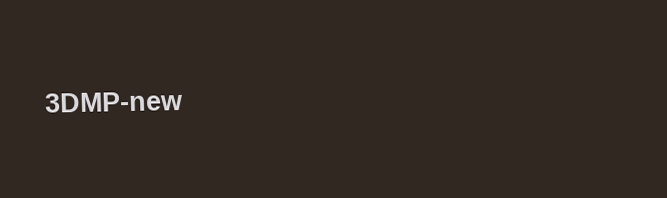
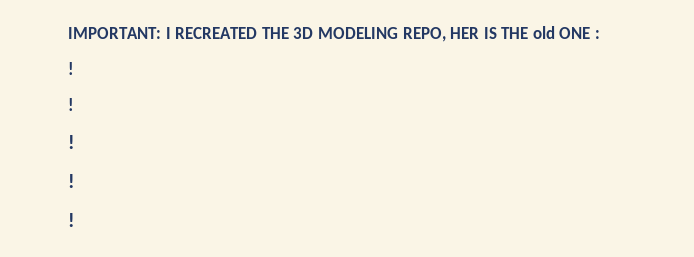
[44,90,184,113] 3DMP-new -> [68,26,601,42] [68,62,74,75] [68,98,74,111] [68,135,75,149] [68,174,75,188] [68,213,75,227] IMPORTANT: I RECREATED THE 3D MODELING REPO, HER IS THE old ONE : // ! // ! // ! // ! // !

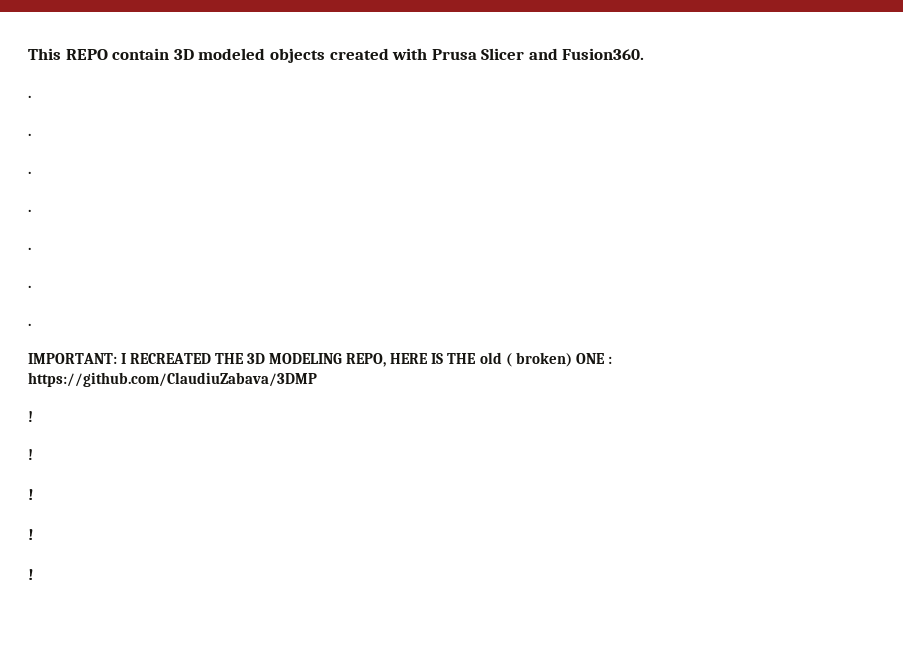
(68, 33) none -> [28,48,645,63] [28,95,31,98] [28,133,31,136] [28,171,31,174] [28,209,31,212] [28,247,31,250] [28,285,31,288] [28,323,31,326] This REPO contain 3D modeled objects created with Prusa Slicer and Fusion360. // . // . // . // . // . // . // . //
[450,27,480,39] HER -> [390,353,429,364] HERE
(555, 32) none -> [505,352,572,367] ( broken)
(601, 34) none -> [28,372,317,387] https://github.com/ClaudiuZabava/3DMP

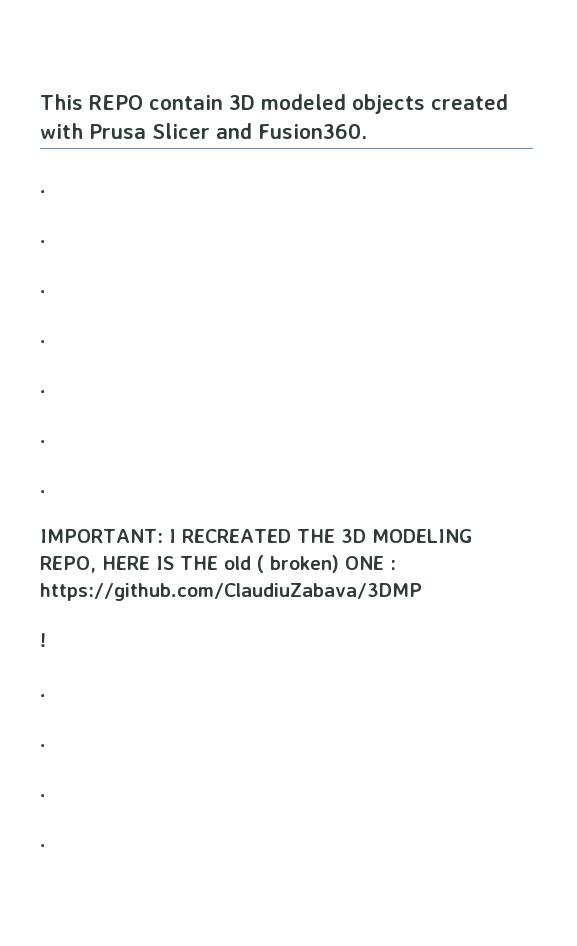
[28,449,33,460] [28,489,34,500] [28,529,34,540] [28,569,34,580] ! // ! // ! // ! -> [40,694,46,697] [40,744,46,747] [40,794,46,797] [40,844,46,847] . // . // . // .

